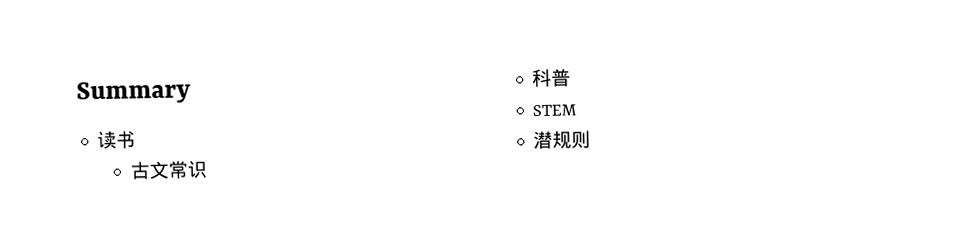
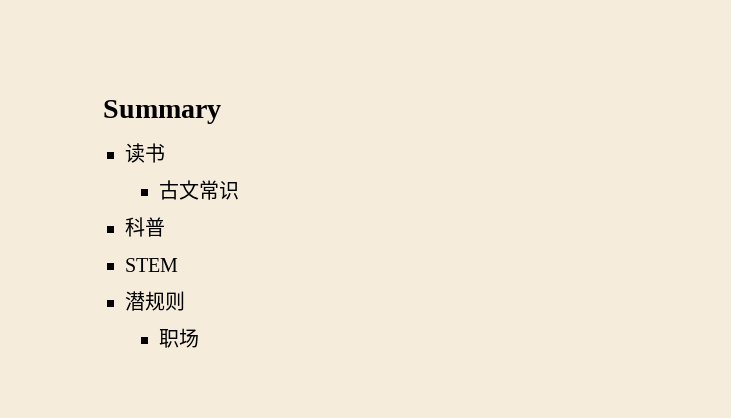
(592, 139) none -> [159,328,200,348] // 职场

